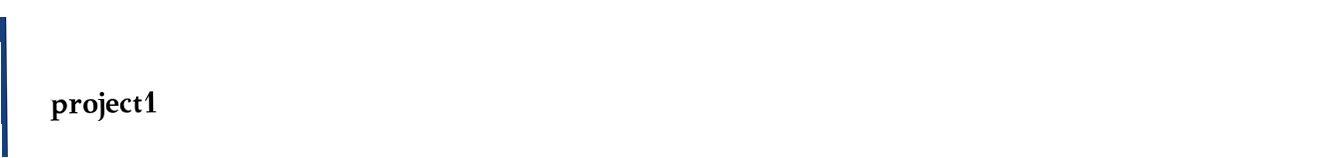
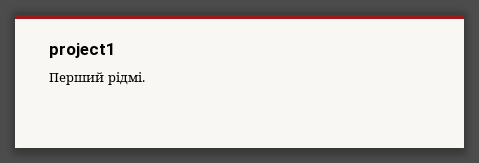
(159, 106) none -> [49,72,145,85] // Перший рідмі.

